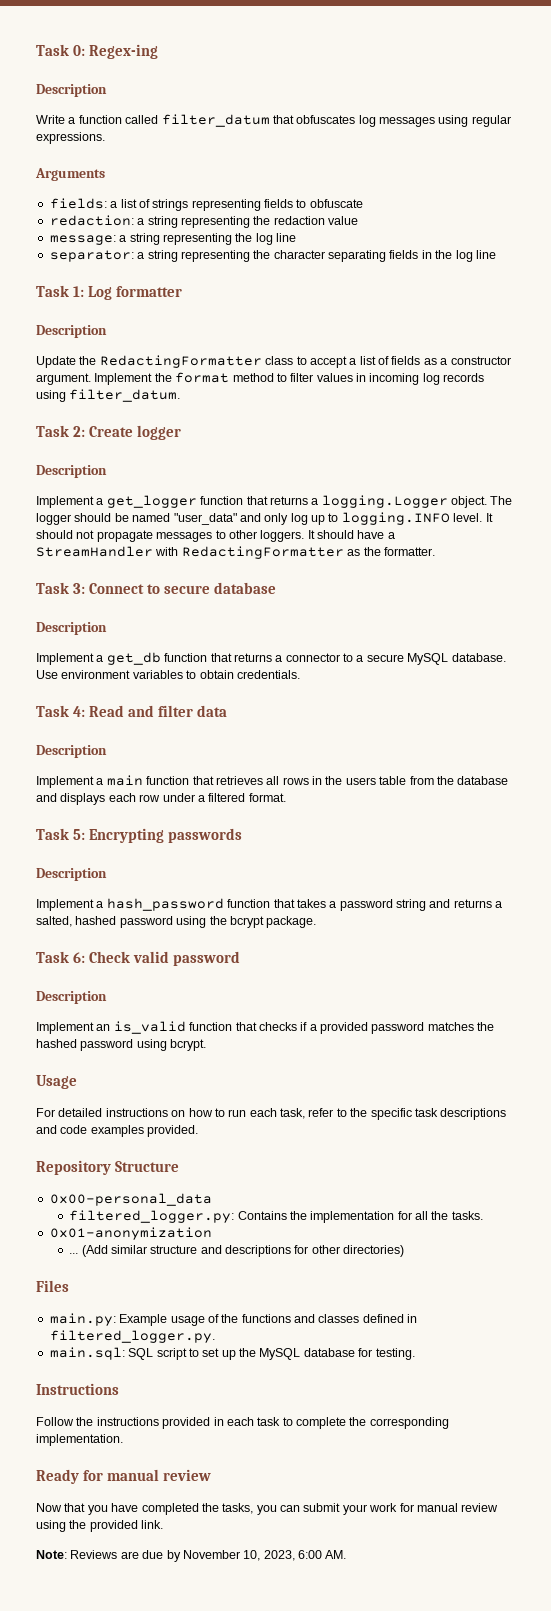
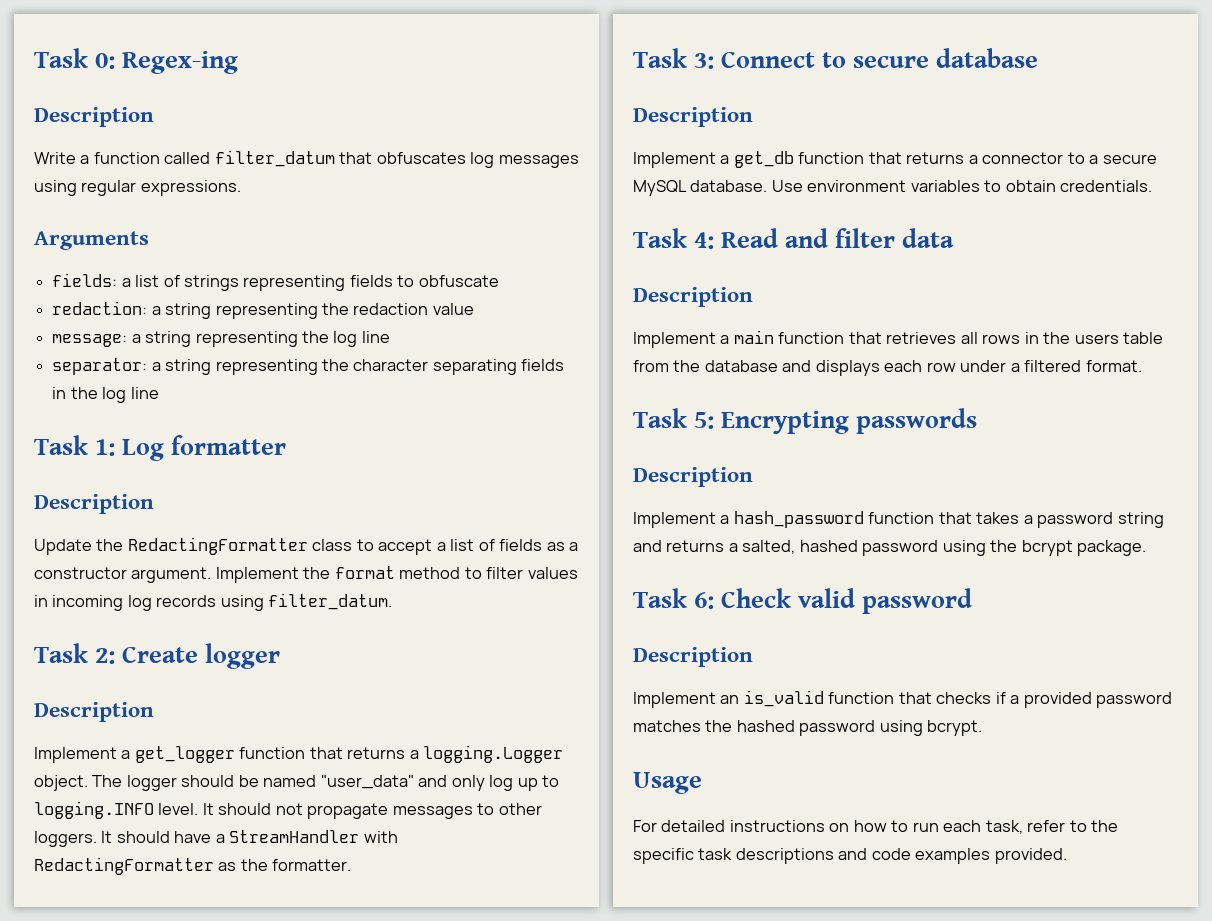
[36,1160,180,1175] [49,1193,212,1206] [69,1210,483,1223] [49,1227,212,1240] [69,1245,405,1257] [36,1280,69,1292] [49,1313,418,1326] [49,1330,215,1343] [49,1347,415,1360] [36,1383,119,1395] [36,1417,449,1429] [36,1434,123,1446] [36,1469,212,1484] [36,1503,499,1515] [36,1520,164,1532] [36,1550,347,1562] // Repository Structure // 0x00-personal_data // filtered_logger.py: Contains the implementation for all the tasks. // 0x01-anonymization // ... (Add similar structure and descriptions for other directories) // Files // main.py: Example usage of the functions and classes defined in filtered_logger.py. // main.sql: SQL script to set up the MySQL database for testing. // Instructions // Follow the instructions provided in each task to complete the corresponding implementation. // Ready for manual review // Now that you have completed the tasks, you can submit your work for manual review using the provided link. // Note: Reviews are due by November 10, 2023, 6:00 AM. -> (1067, 856) none

